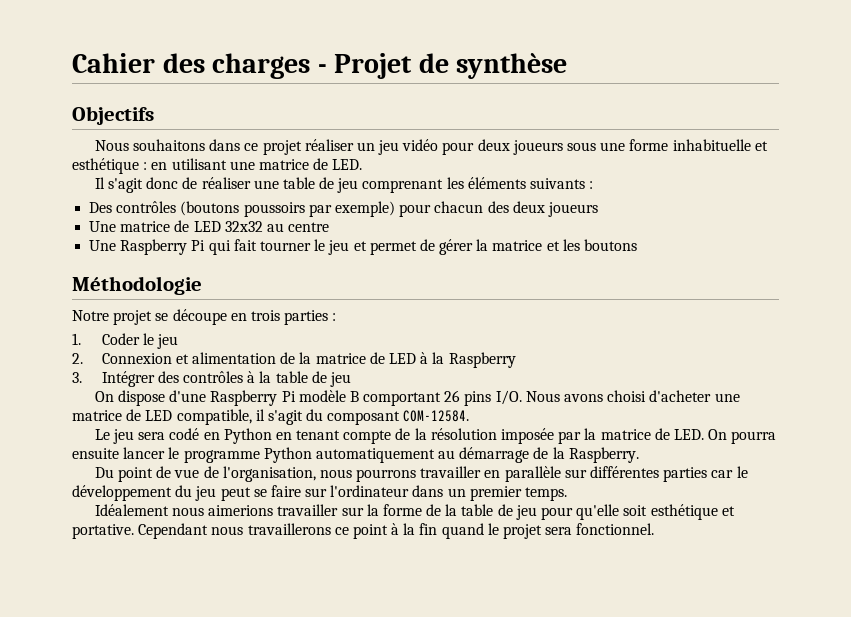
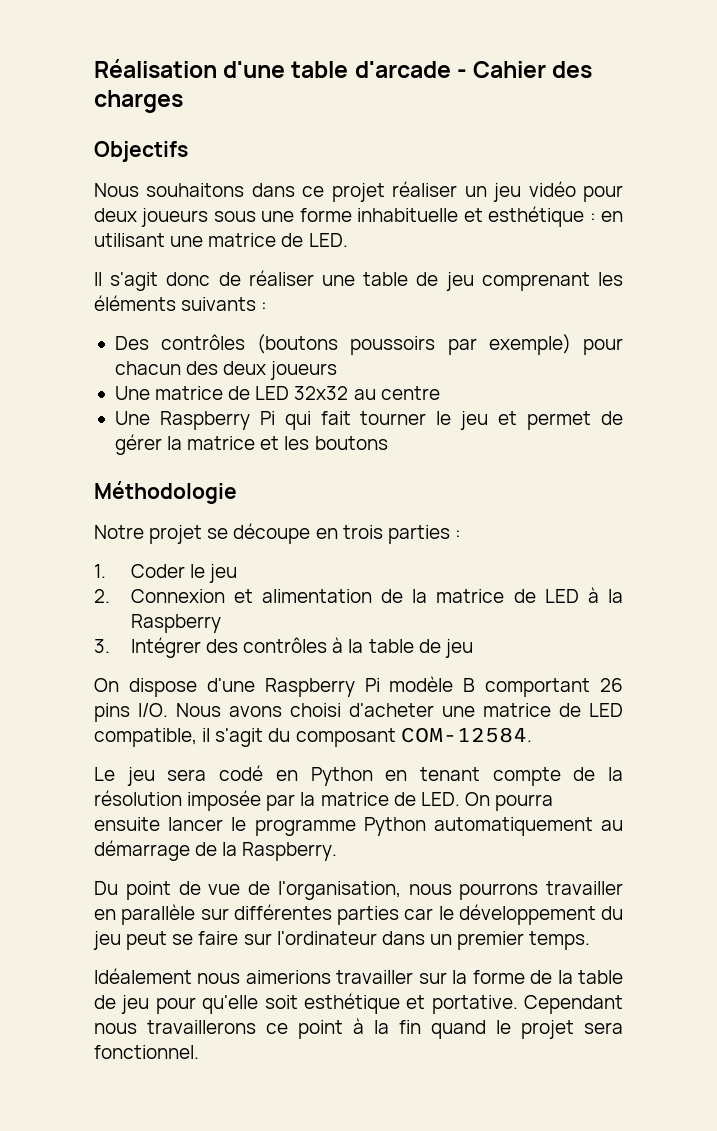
(72, 63) none -> [94,59,467,78] Réalisation d'une table d'arcade -
[317,53,568,79] - Projet de synthèse -> (183, 101) none

